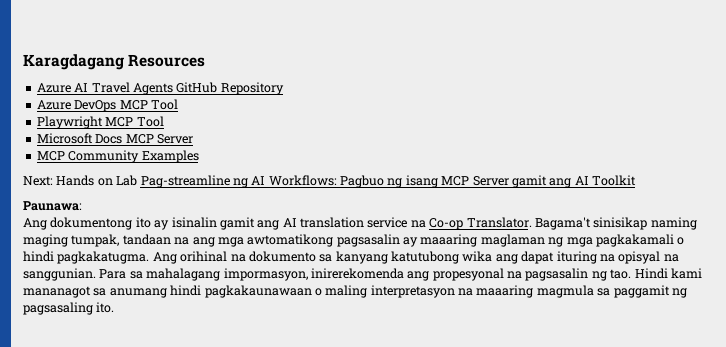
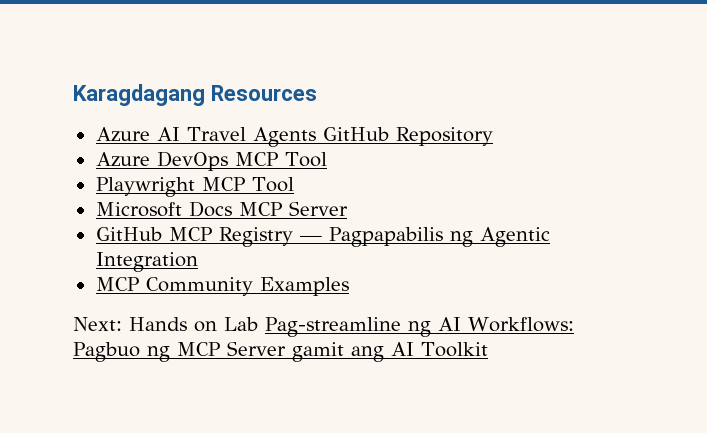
(193, 139) none -> [95,227,550,247] [95,252,198,272] // GitHub MCP Registry — Pagpapabilis ng Agentic Integration
[405,175,438,188] isang -> (170, 354) none
[23,201,82,211] [23,217,697,230] [23,234,685,247] [23,251,679,264] [23,268,702,281] [23,285,687,298] [23,302,115,315] // Paunawa: // Ang dokumentong ito ay isinalin gamit ang AI translation service na Co-op Translator. Bagama't sinisikap naming maging tumpak, tandaan na ang mga awtomatikong pagsasalin ay maaaring maglaman ng mga pagkakamali o hindi pagkakatugma. Ang orihinal na dokumento sa kanyang katutubong wika ang dapat ituring na opisyal na sanggunian. Para sa mahalagang impormasyon, inirerekomenda ang propesyonal na pagsasalin ng tao. Hindi kami mananagot sa anumang hindi pagkakaunawaan o maling interpretasyon na maaaring magmula sa paggamit ng pagsasaling ito. -> (488, 349) none

